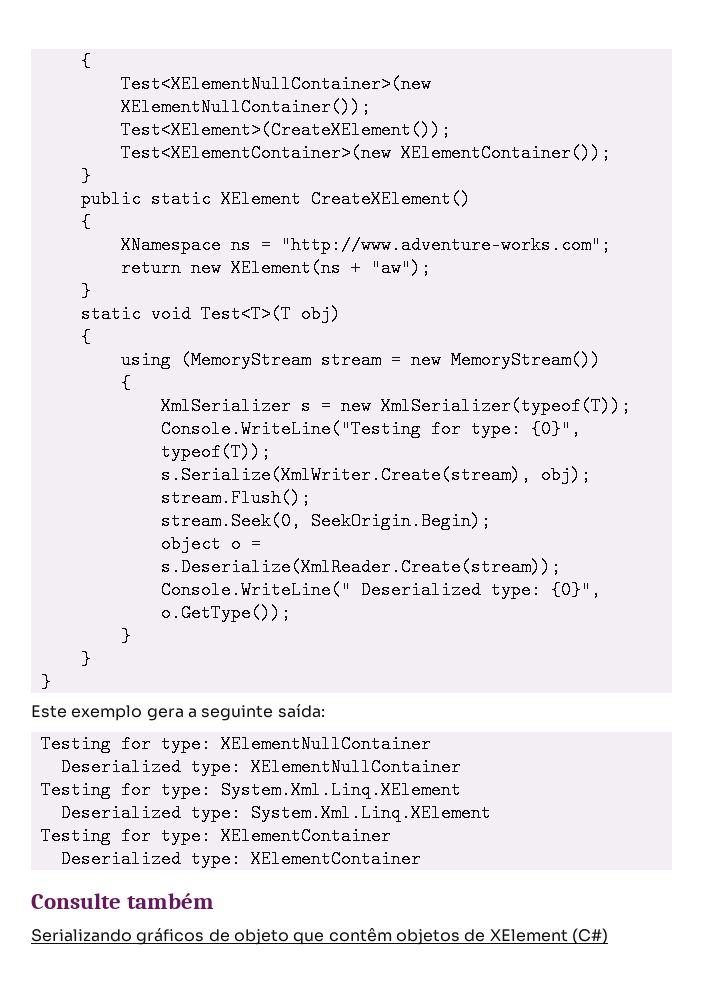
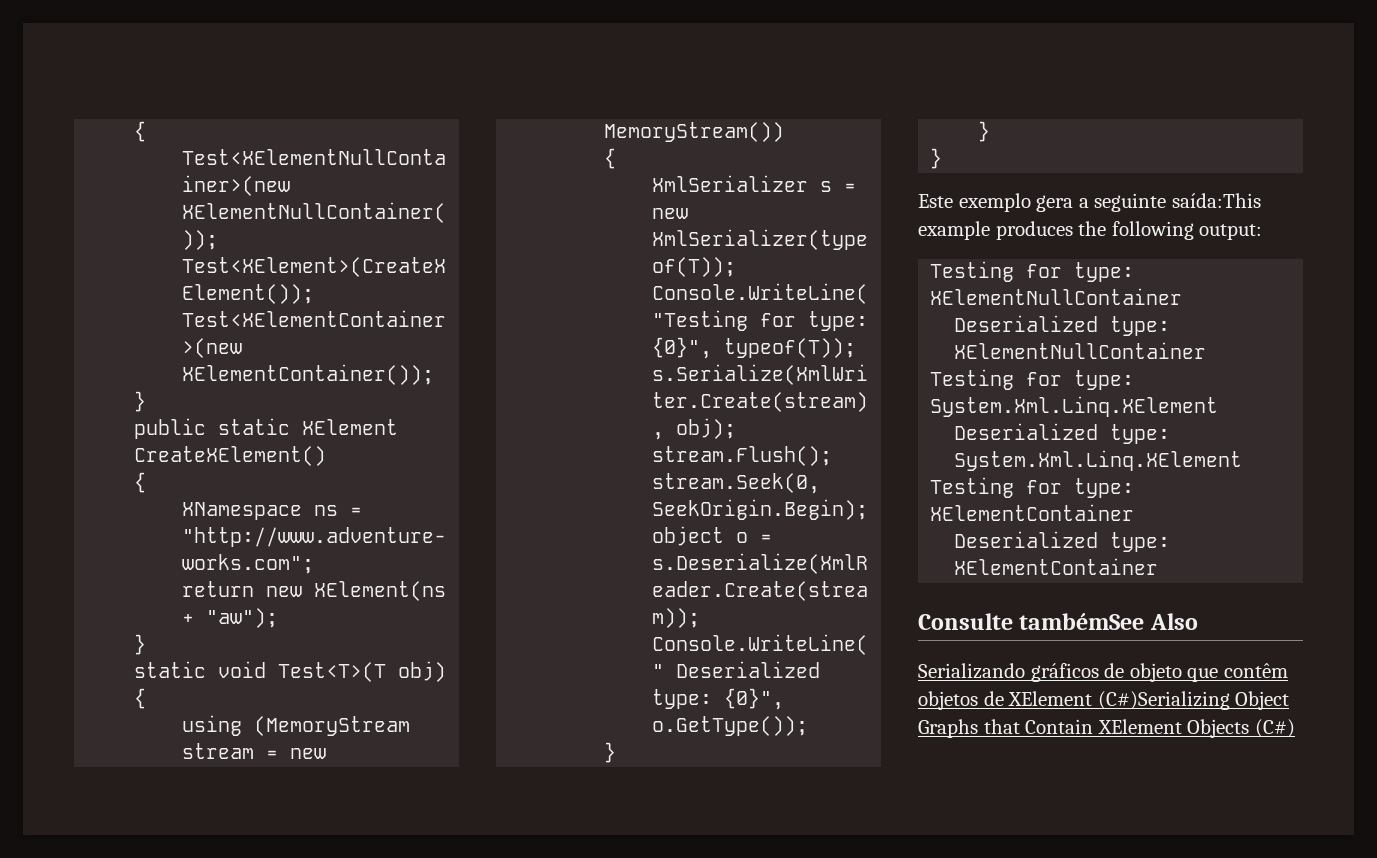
[277,704,325,718] saída: -> [1171,193,1261,208] [918,221,1263,240] saída:This example produces the following output:
[127,893,215,909] também -> [1019,613,1198,630] tambémSee Also
(568, 935) none -> [1097,691,1290,710] [918,719,1250,738] (C#)Serializing Object Graphs that Contain XElement Objects

